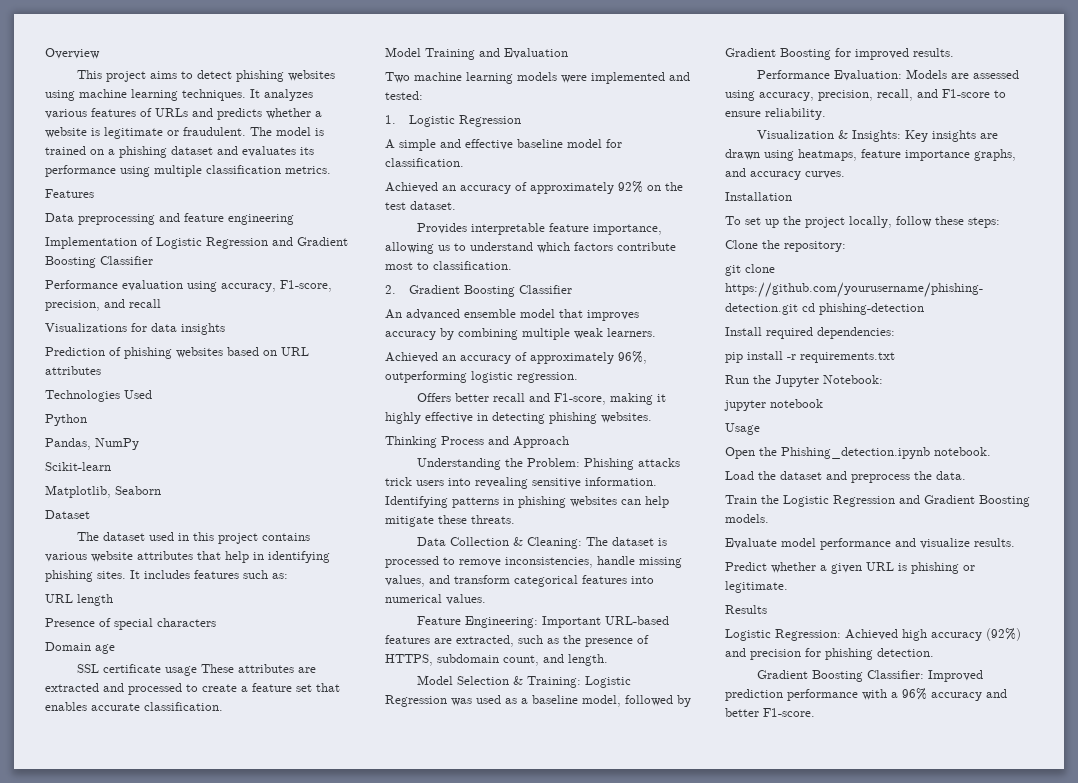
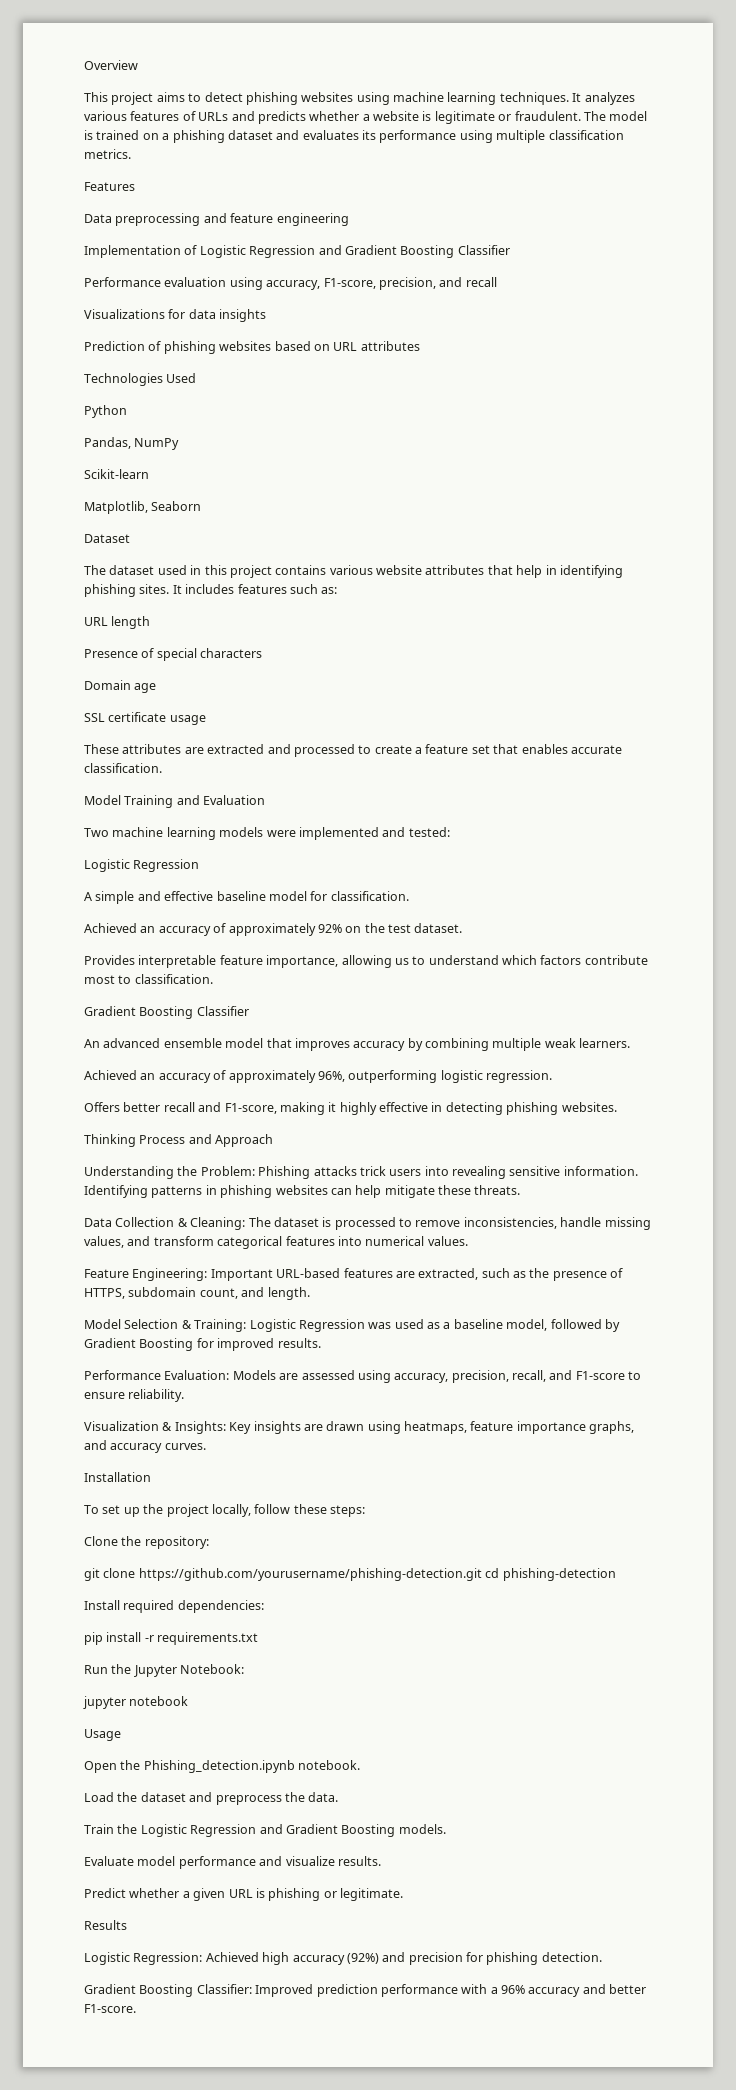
(197, 671) none -> (206, 720) //
[385,115,396,124] 1. -> (450, 832) none
[385,285,396,294] 2. -> (213, 979) none

